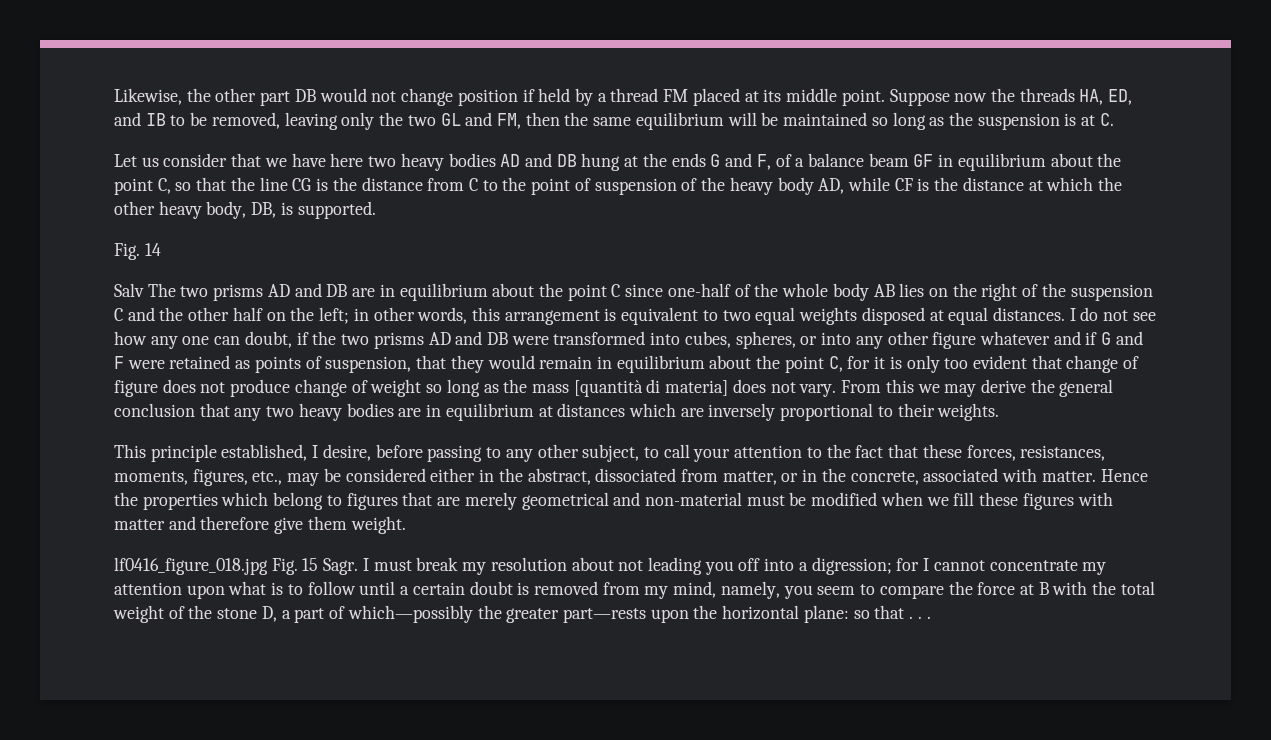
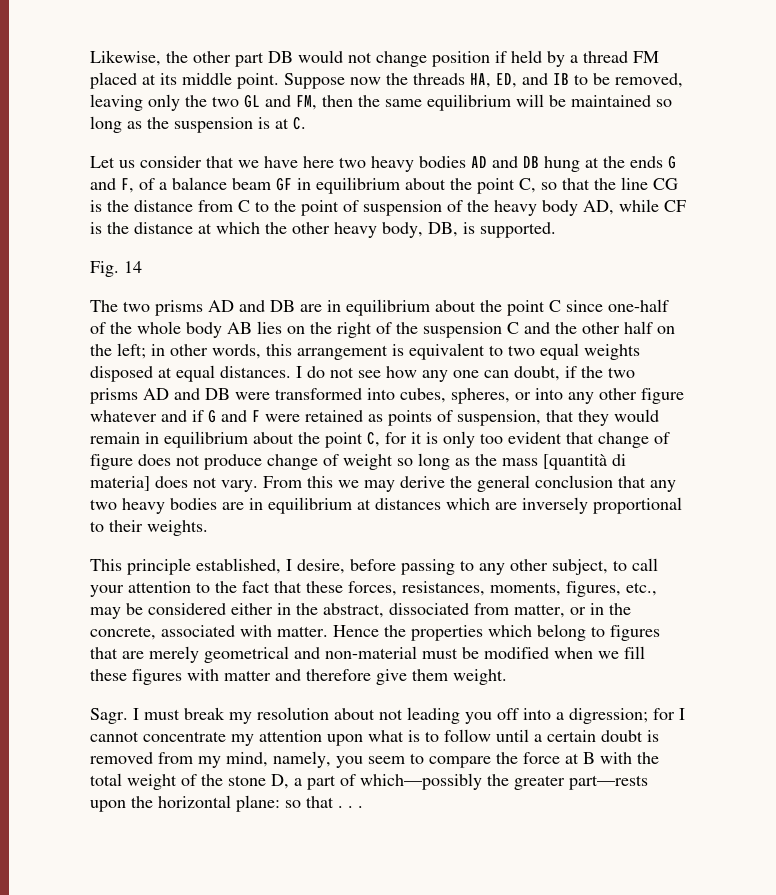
[114,283,144,297] Salv -> (142, 267) none
[114,557,319,575] lf0416_figure_018.jpg Fig. 15 -> (507, 677) none

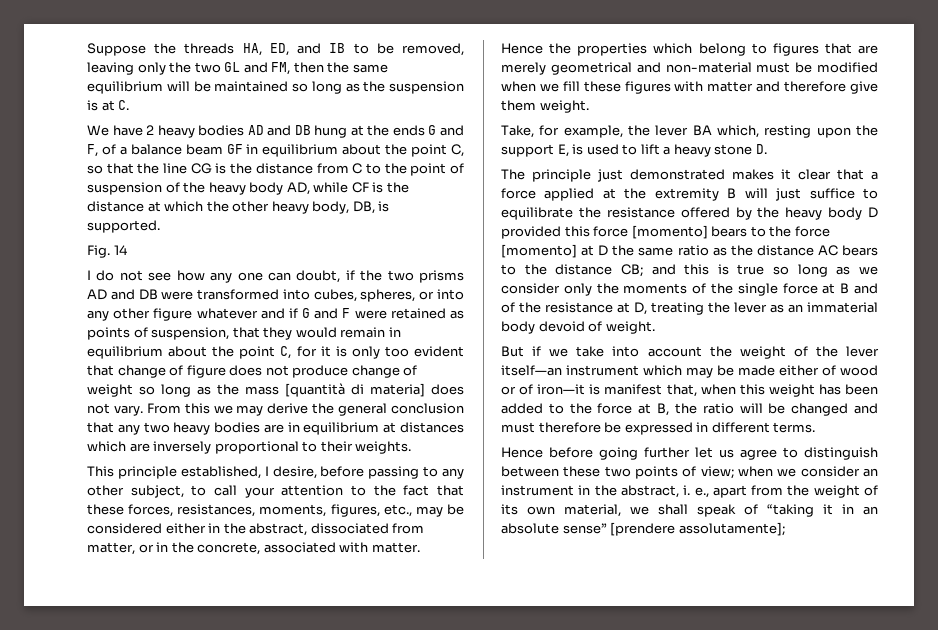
[90,50,659,67] [90,72,381,89] Likewise, the other part DB would not change position if held by a thread FM placed at its middle point. Suppose now -> [87,43,146,56] Suppose
[90,156,366,168] Let us consider that we have here two -> [87,125,155,136] We have 2
[90,299,669,316] [90,321,675,338] [90,343,640,360] [90,365,291,382] The two prisms AD and DB are in equilibrium about the point C since one-half of the whole body AB lies on the right of the suspension C and the other half on the left; in other words, this arrangement is equivalent to two equal weights disposed at equal distances. -> (127, 250) none
[90,707,685,724] [90,729,659,746] [90,751,659,768] [90,773,648,790] [90,795,363,812] Sagr. I must break my resolution about not leading you off into a digression; for I cannot concentrate my attention upon what is to follow until a certain doubt is removed from my mind, namely, you seem to compare the force at B with the total weight of the stone D, a part of which—possibly the greater part—rests upon the horizontal plane: so that . . . -> [501,125,878,138] [501,144,767,157] [501,169,878,182] [501,188,878,201] [501,207,878,220] [501,225,830,239] [501,244,878,258] [501,264,878,277] [501,283,878,296] [501,302,878,315] [501,321,655,334] [501,346,879,359] [501,365,878,378] [501,384,879,397] [501,403,878,416] [501,422,816,435] [501,447,878,460] [501,466,878,479] [501,485,878,498] [501,504,878,517] [501,522,785,536] Take, for example, the lever BA which, resting upon the support E, is used to lift a heavy stone D. // The principle just demonstrated makes it clear that a force applied at the extremity B will just suffice to equilibrate the resistance offered by the heavy body D provided this force [momento] bears to the force [momento] at D the same ratio as the distance AC bears to the distance CB; and this is true so long as we consider only the moments of the single force at B and of the resistance at D, treating the lever as an immaterial body devoid of weight. // But if we take into account the weight of the lever itself—an instrument which may be made either of wood or of iron—it is manifest that, when this weight has been added to the force at B, the ratio will be changed and must therefore be expressed in different terms. // Hence before going further let us agree to distinguish between these two points of view; when we consider an instrument in the abstract, i. e., apart from the weight of its own material, we shall speak of “taking it in an absolute sense” [prendere assolutamente];

